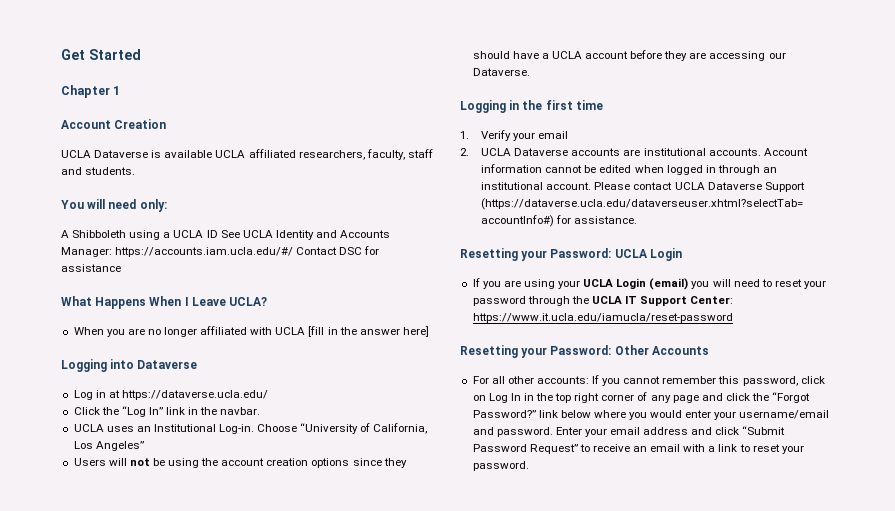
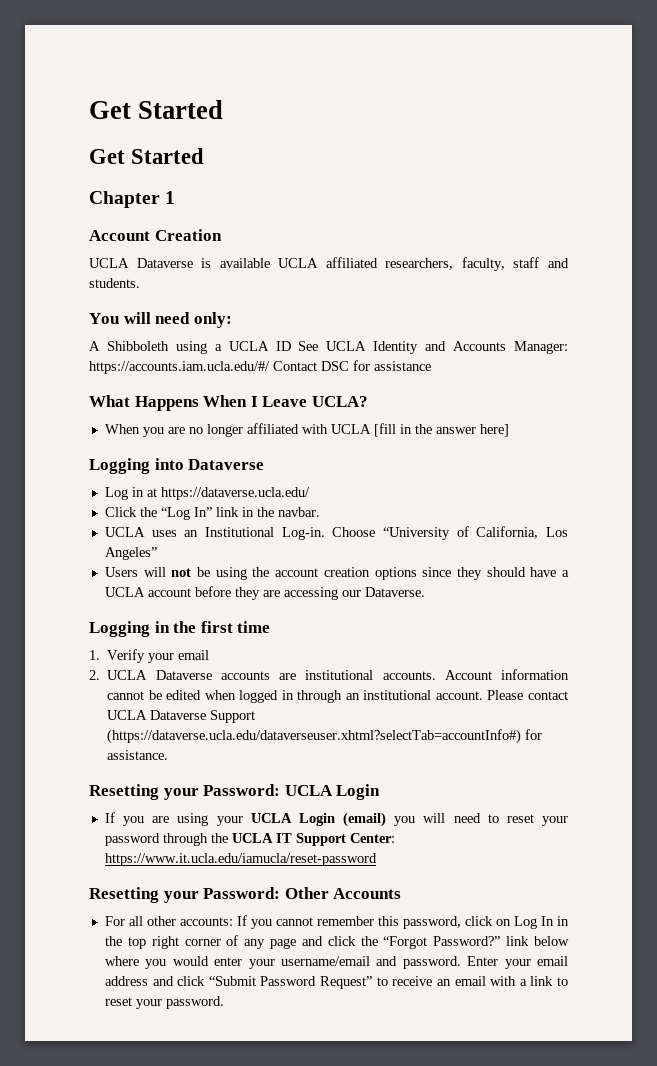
[61,49,141,60] Get Started -> [89,100,224,119] [89,148,205,164] Get Started // Get Started

